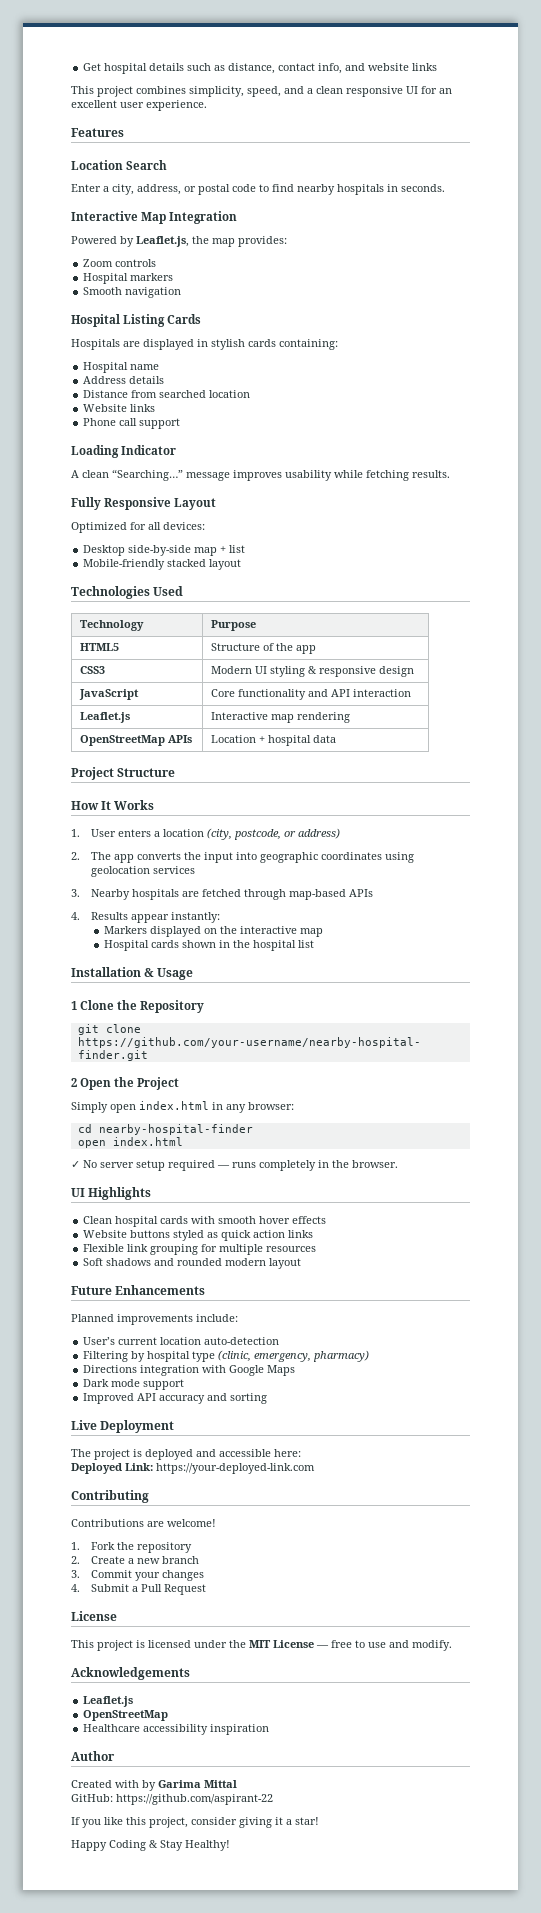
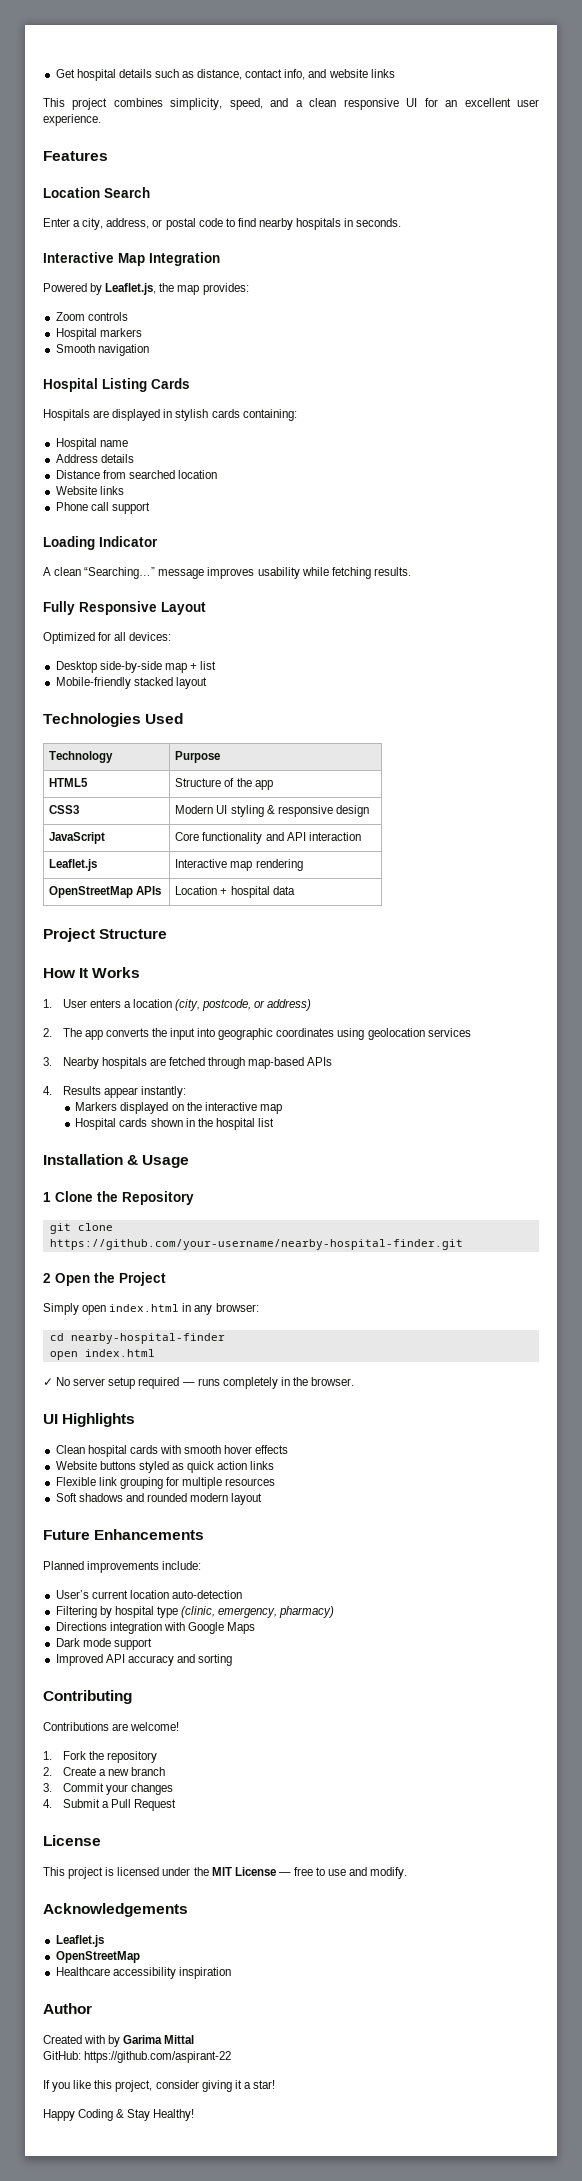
[71,1420,175,1433] [71,1449,301,1460] [71,1463,315,1474] // Live Deployment // The project is deployed and accessible here: // Deployed Link: https://your-deployed-link.com -> (233, 1660) none

